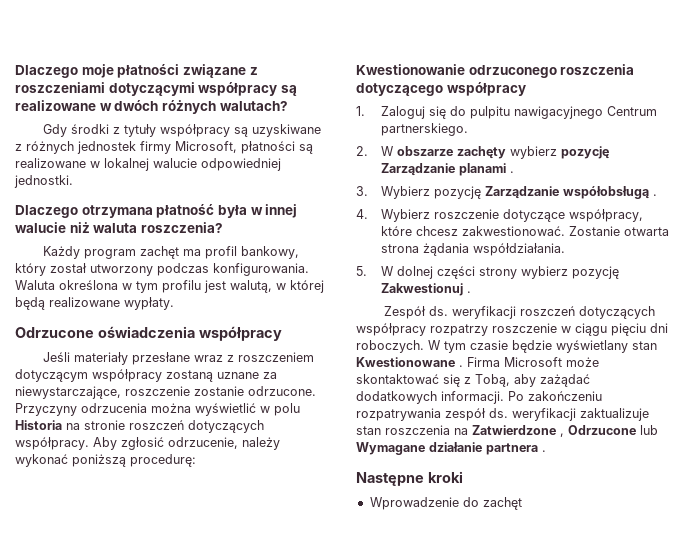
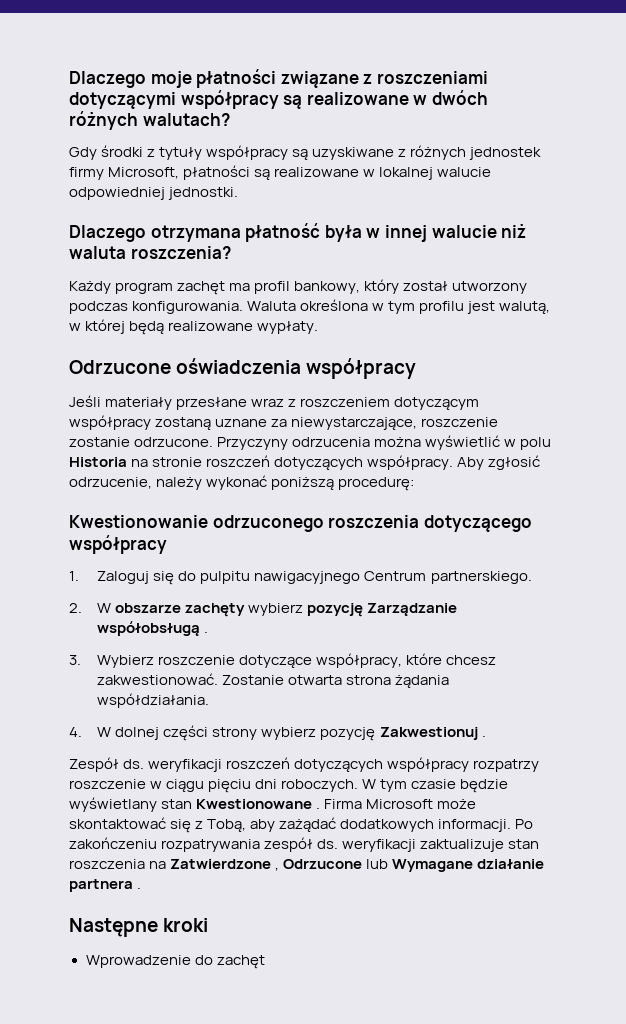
[458,163,514,176] [356,186,559,199] planami . // 3. Wybierz pozycję Zarządzanie -> (458, 609) none
[356,209,368,219] 4. -> [69,655,81,665] 3.
[356,266,367,276] 5. -> [69,727,82,737] 4.

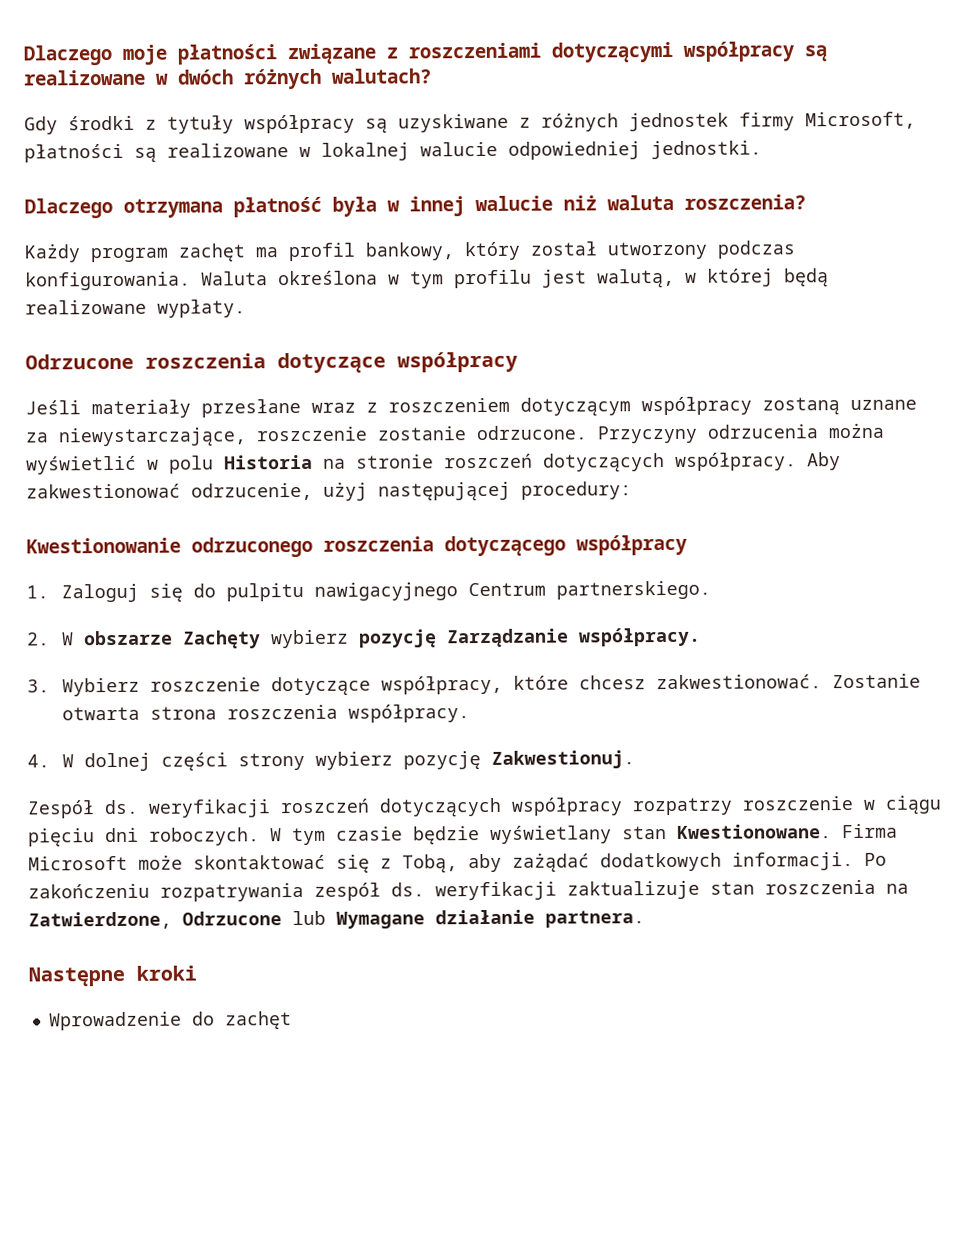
[176,358,302,374] oświadczenia -> [145,352,386,374] roszczenia dotyczące
[488,455,541,470] [69,475,415,491] zgłosić odrzucenie, należy wykonać poniższą procedurę: -> [26,481,632,502] zakwestionować odrzucenie, użyj następującej procedury:
[185,603,246,617] zachęty -> [183,630,262,649] Zachęty
[97,621,209,636] współobsługą . -> [579,627,702,647] współpracy.
[395,675,450,688] [97,693,210,708] żądania współdziałania. -> [227,704,471,723] roszczenia współpracy.
[379,727,486,740] Zakwestionuj . -> [491,750,636,769] Zakwestionuj.
[196,799,321,809] Kwestionowane . -> [677,824,832,839] Kwestionowane.
[170,859,280,871] Zatwierdzone , -> [28,911,172,930] Zatwierdzone,
[69,879,142,892] partnera . -> [545,910,645,928] partnera.

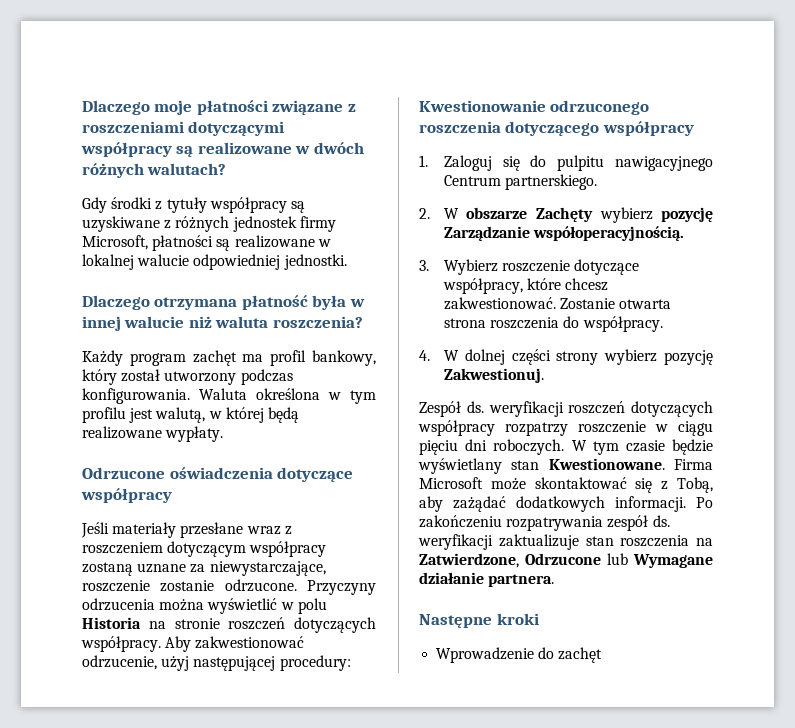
[145,353,266,369] roszczenia -> [169,467,273,479] oświadczenia
[579,627,702,647] współpracy. -> [533,226,685,241] współoperacyjnością.
(339, 712) none -> [563,316,580,328] do

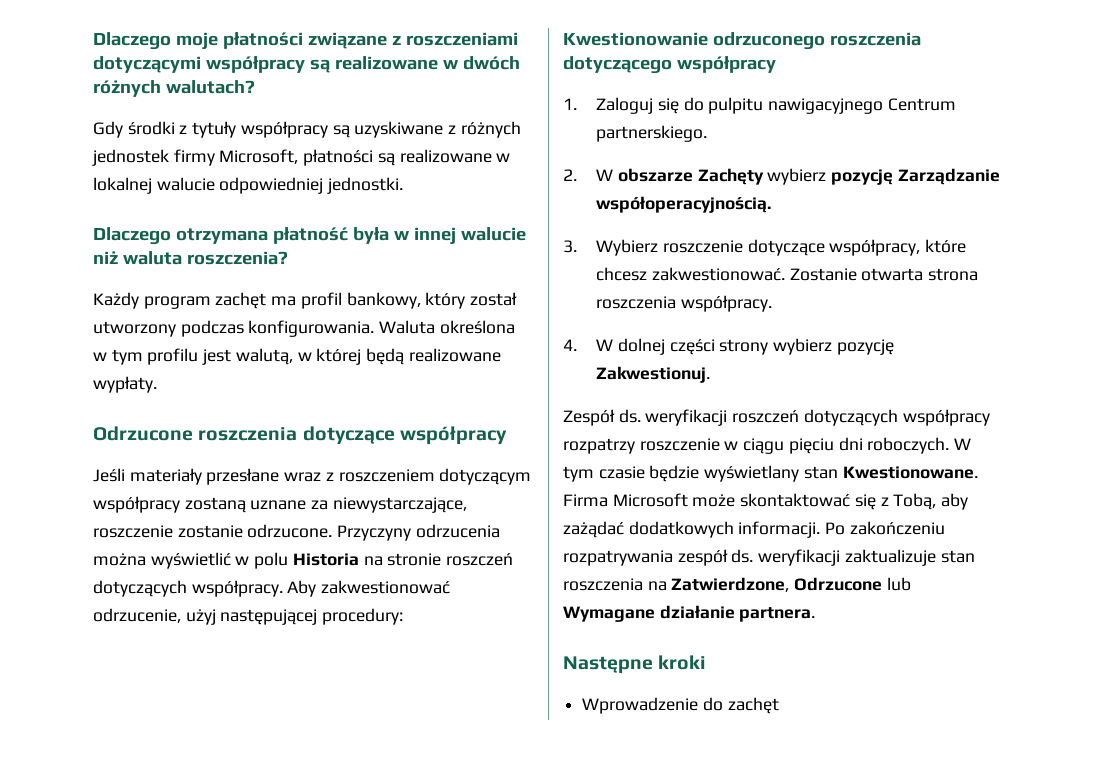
[169,467,273,479] oświadczenia -> [198,427,298,441] roszczenia
[563,316,580,328] do -> (677, 302) none

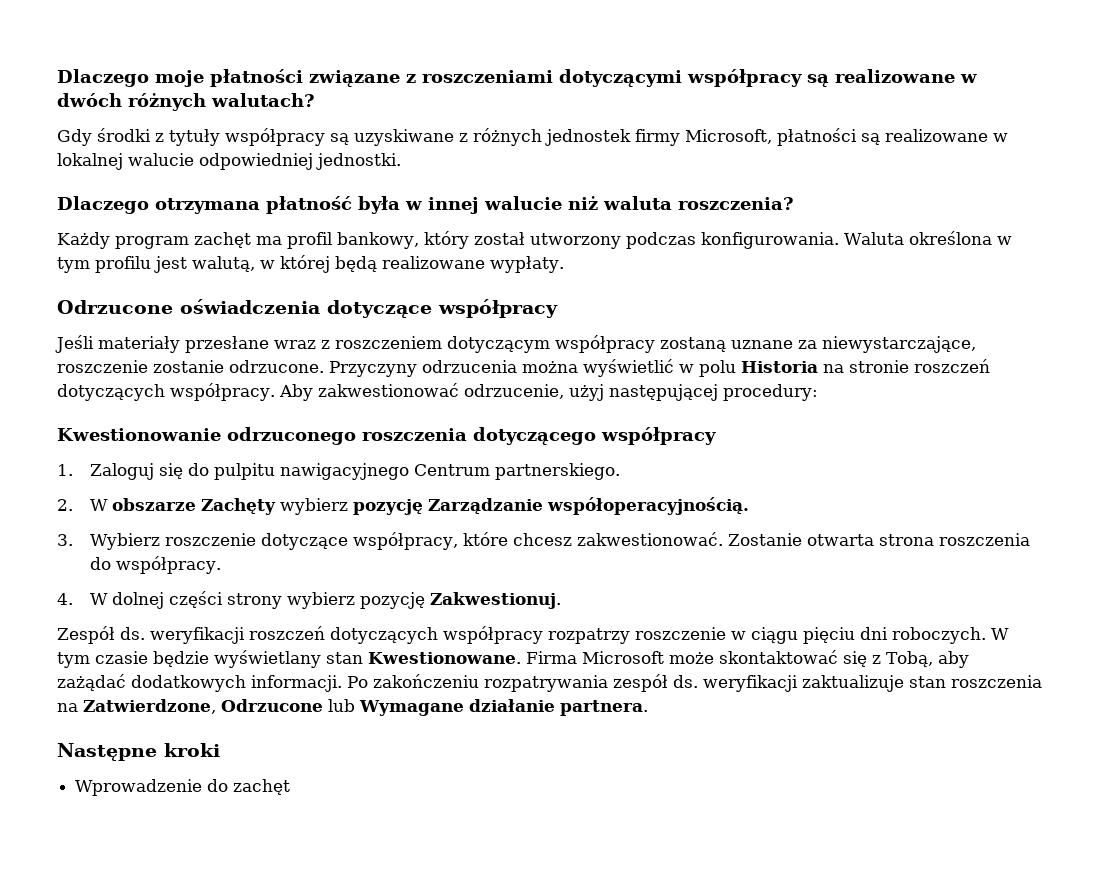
[198,427,298,441] roszczenia -> [180,299,320,314] oświadczenia
(677, 302) none -> [89,557,111,570] do

